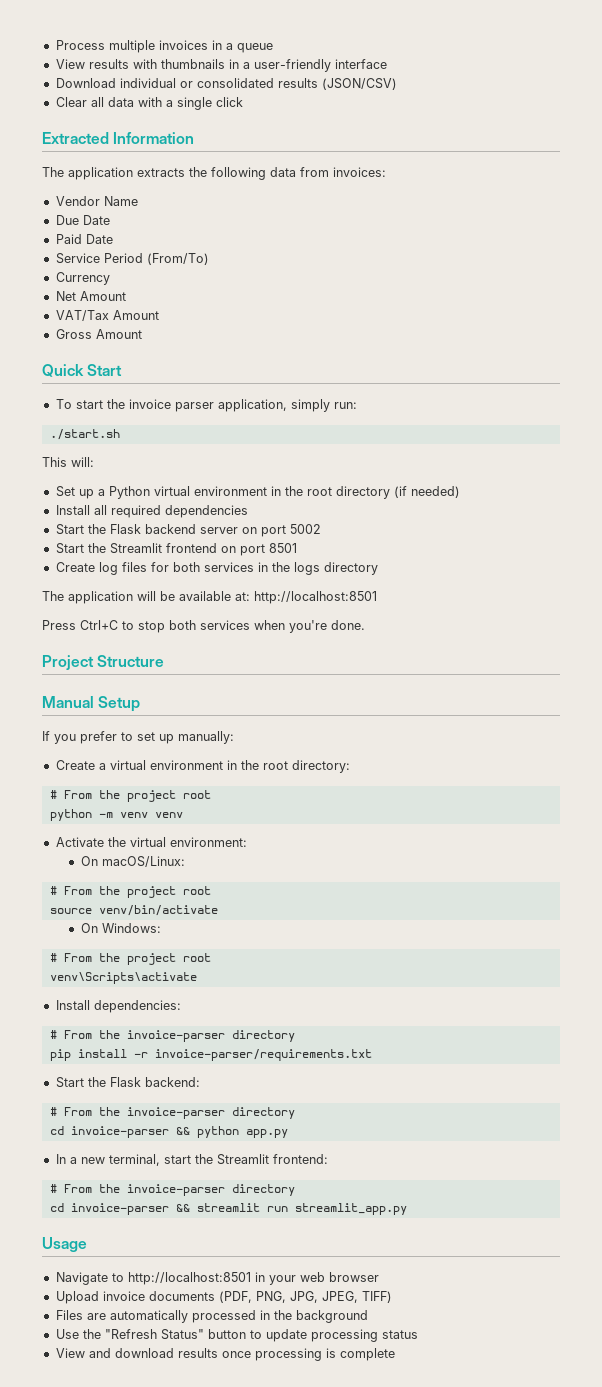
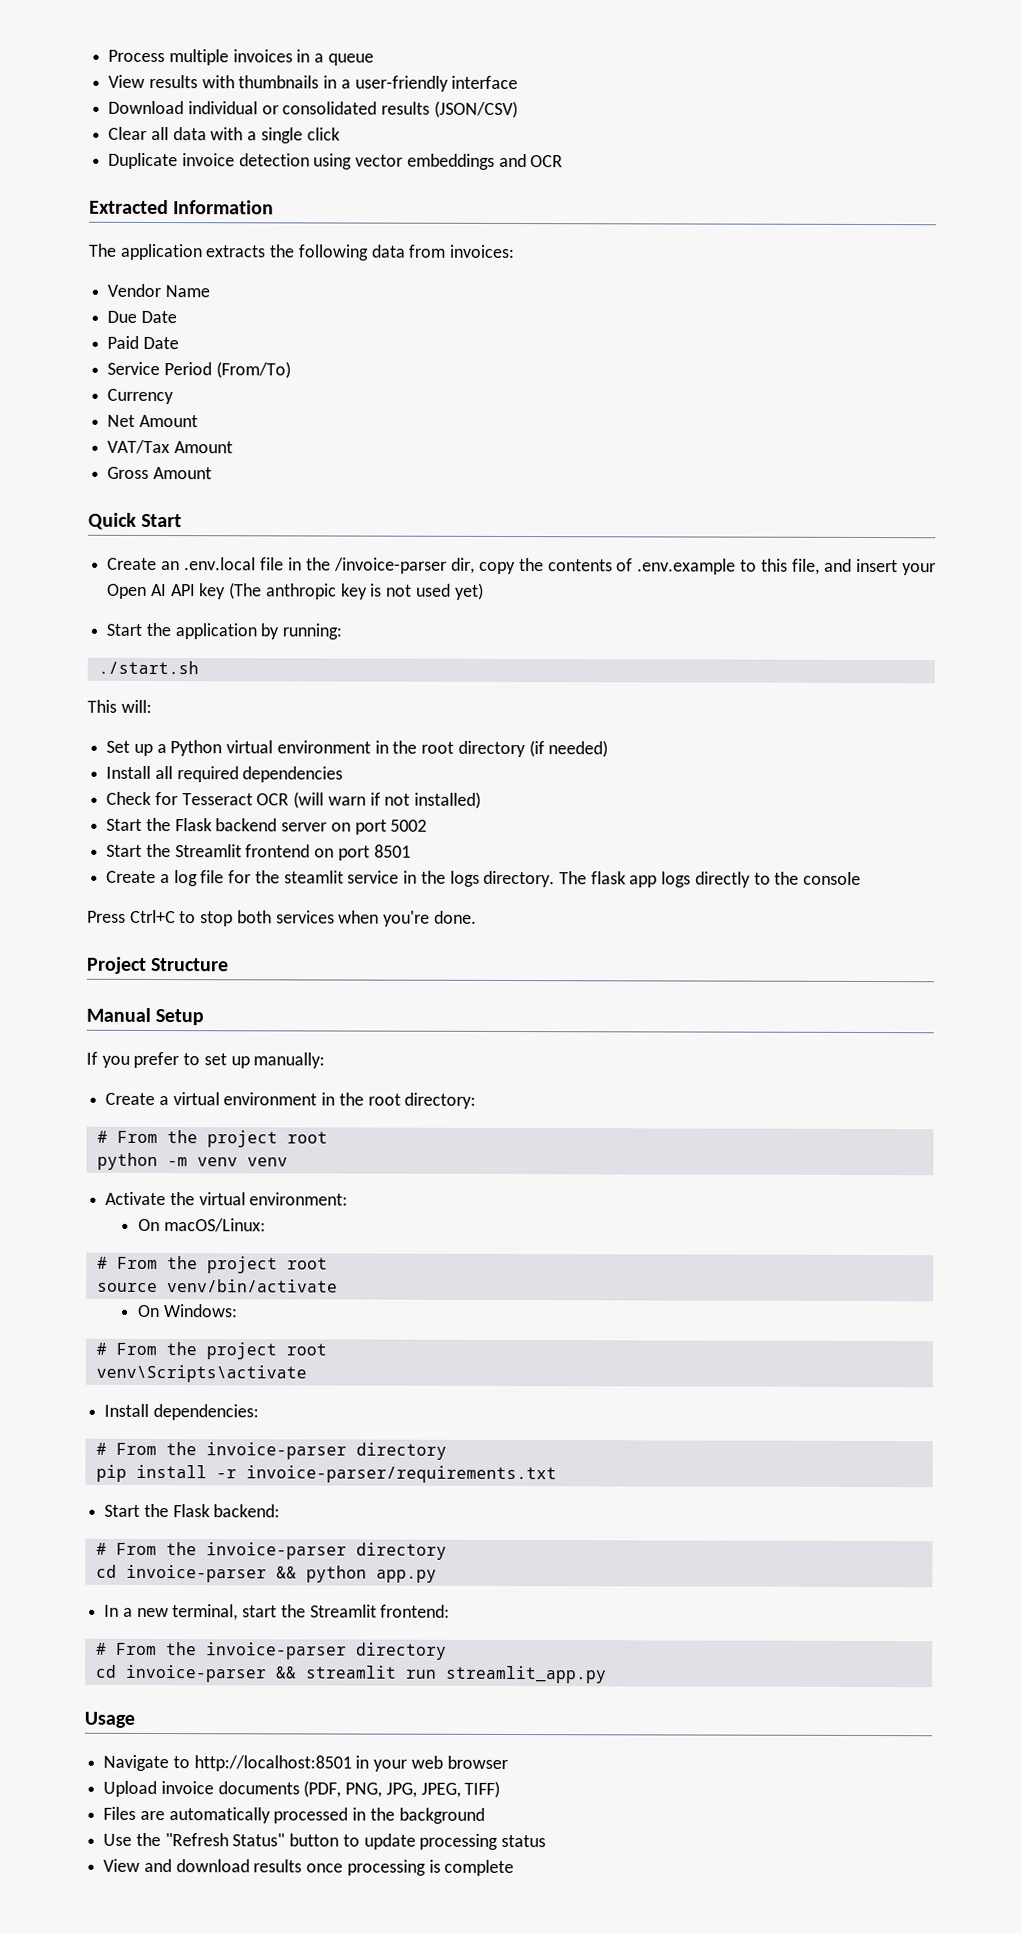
(243, 102) none -> [108,152,564,170] // Duplicate invoice detection using vector embeddings and OCR
[55,399,357,412] To start the invoice parser application, simply run: -> [107,557,936,576] [107,582,484,600] [106,622,343,640] Create an .env.local file in the /invoice-parser dir, copy the contents of .env.example to this file, and insert your Open AI API key (The anthropic key is not used yet) // Start the application by running:
(248, 511) none -> [106,791,482,809] // Check for Tesseract OCR (will warn if not installed)
[98,562,378,575] [42,591,377,604] log files for both services in the logs directory // The application will be available at: http://localhost:8501 -> [159,870,862,888] a log file for the steamlit service in the logs directory. The flask app logs directly to the console

